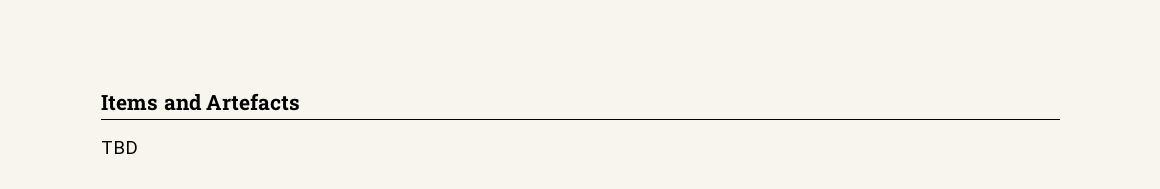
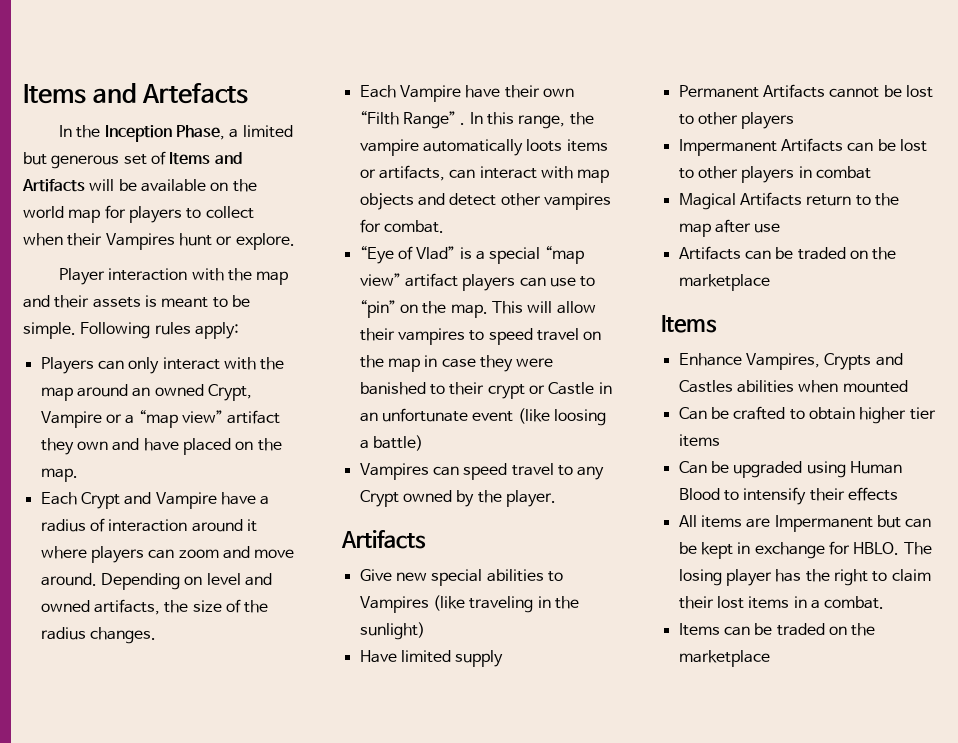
[101,141,138,154] TBD -> [59,125,293,142] [23,151,242,169] [22,179,257,192] [23,205,254,223] [23,233,295,250] [59,268,289,285] [23,295,250,308] [23,322,239,339] [40,357,285,374] [40,384,252,401] [40,410,281,428] [40,438,282,455] [40,468,78,482] [40,492,270,509] [40,518,257,532] [40,546,295,563] [40,573,272,590] [40,599,269,615] [40,627,156,644] [359,85,574,102] [359,111,594,129] [359,139,608,156] [359,165,610,183] [359,193,611,210] [359,219,444,233] [359,246,584,264] [359,273,596,291] [359,300,596,318] [359,328,602,345] [359,355,554,372] [359,382,612,399] [359,408,606,426] [359,435,423,451] [359,463,605,480] [359,490,556,507] [341,530,426,549] [359,569,563,586] [359,595,579,613] [359,622,425,640] [359,650,504,667] [678,84,933,98] [678,112,795,129] [678,138,927,156] [678,166,871,183] [678,192,899,210] [678,219,781,237] [678,246,897,260] [678,274,770,291] [661,315,717,333] [678,353,903,370] [678,380,908,393] [678,406,936,424] [678,434,720,447] [678,461,902,478] [678,487,898,505] [678,515,932,532] [678,541,932,559] [678,569,931,586] [678,596,885,609] [678,623,876,636] [678,650,770,667] In the Inception Phase, a limited but generous set of Items and Artifacts will be available on the world map for players to collect when their Vampires hunt or explore. // Player interaction with the map and their assets is meant to be simple. Following rules apply: // Players can only interact with the map around an owned Crypt, Vampire or a “map view” artifact they own and have placed on the map. // Each Crypt and Vampire have a radius of interaction around it where players can zoom and move around. Depending on level and owned artifacts, the size of the radius changes. // Each Vampire have their own “Filth Range” . In this range, the vampire automatically loots items or artifacts, can interact with map objects and detect other vampires for combat. // “Eye of Vlad” is a special “map view” artifact players can use to “pin” on the map. This will allow their vampires to speed travel on the map in case they were banished to their crypt or Castle in an unfortunate event (like loosing a battle) // Vampires can speed travel to any Crypt owned by the player. // Artifacts // Give new special abilities to Vampires (like traveling in the sunlight) // Have limited supply // Permanent Artifacts cannot be lost to other players // Impermanent Artifacts can be lost to other players in combat // Magical Artifacts return to the map after use // Artifacts can be traded on the marketplace // Items // Enhance Vampires, Crypts and Castles abilities when mounted // Can be crafted to obtain higher tier items // Can be upgraded using Human Blood to intensify their effects // All items are Impermanent but can be kept in exchange for HBLO. The losing player has the right to claim their lost items in a combat. // Items can be traded on the marketplace

